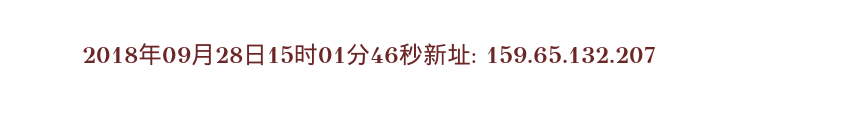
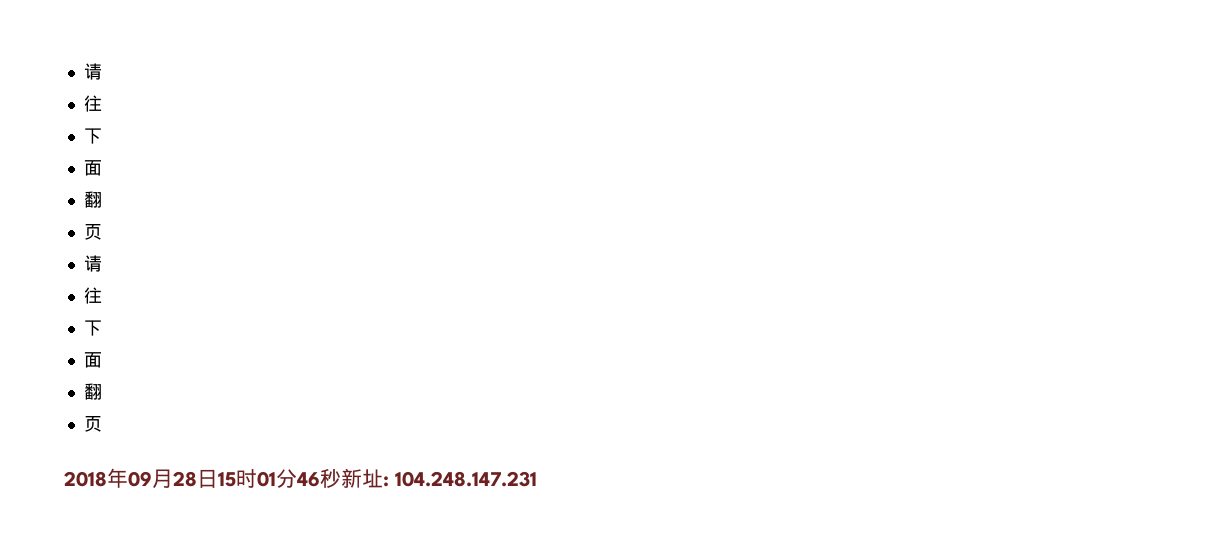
(82, 55) none -> [83,63,102,80] [83,95,102,112] [83,128,102,144] [83,160,102,176] [83,191,102,208] [83,224,102,240] [83,255,102,272] [83,287,102,304] [83,320,102,336] [83,352,102,368] [83,383,102,400] [83,416,102,432] 请 // 往 // 下 // 面 // 翻 // 页 // 请 // 往 // 下 // 面 // 翻 // 页 //
[486,46,656,64] 159.65.132.207 -> [395,471,537,487] 104.248.147.231

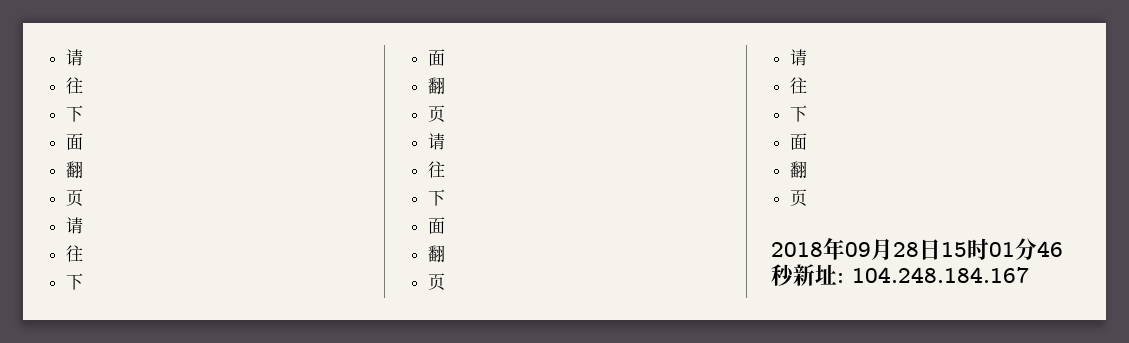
[83,63,102,80] [83,95,102,112] [83,128,102,144] [83,160,102,176] [83,191,102,208] [83,224,102,240] [83,255,102,272] [83,287,102,304] [83,320,102,336] [83,352,102,368] [83,383,102,400] [83,416,102,432] 请 // 往 // 下 // 面 // 翻 // 页 // 请 // 往 // 下 // 面 // 翻 // 页 -> [65,49,83,66] [65,77,83,94] [65,105,83,122] [65,133,83,150] [65,161,83,178] [65,189,83,207] [65,217,83,234] [65,245,83,262] [65,273,83,290] [427,49,445,66] [427,77,445,94] [427,105,445,123] [427,133,445,150] [427,161,445,178] [427,189,445,206] [427,217,445,234] [427,245,445,262] [427,273,445,291] [789,49,807,66] [789,77,807,94] [789,105,807,122] [789,133,807,150] [789,161,807,178] [789,189,807,207] 请 // 往 // 下 // 面 // 翻 // 页 // 请 // 往 // 下 // 面 // 翻 // 页 // 请 // 往 // 下 // 面 // 翻 // 页 // 请 // 往 // 下 // 面 // 翻 // 页
[395,471,537,487] 104.248.147.231 -> [852,267,1029,283] 104.248.184.167

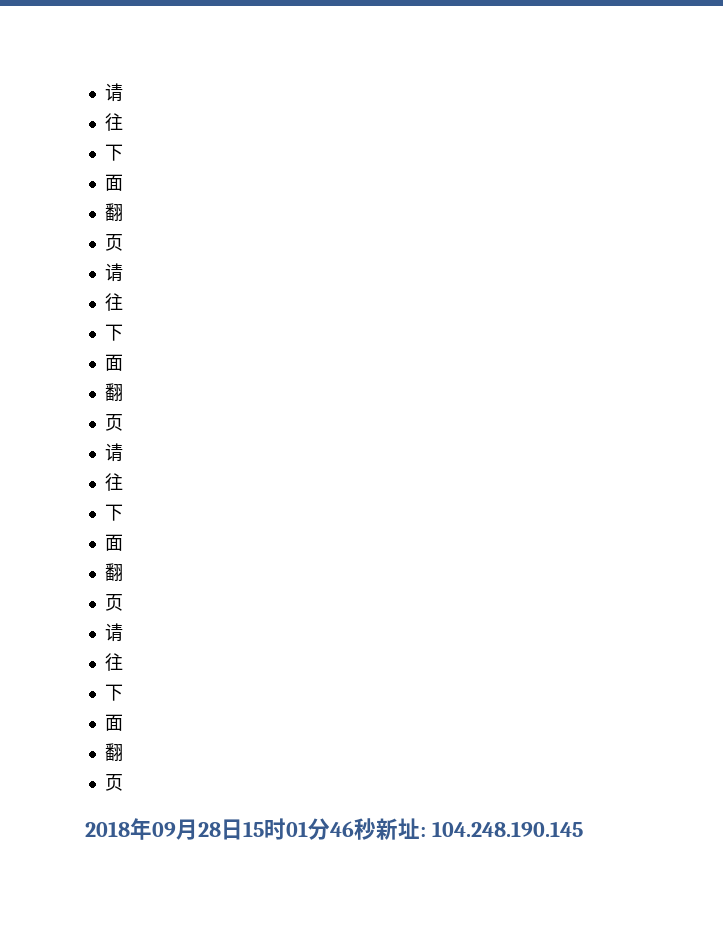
[852,267,1029,283] 104.248.184.167 -> [431,821,583,837] 104.248.190.145

